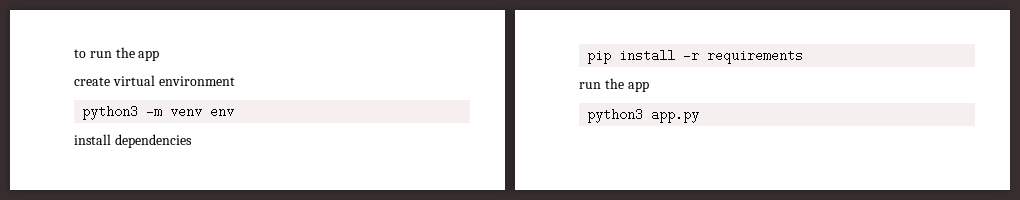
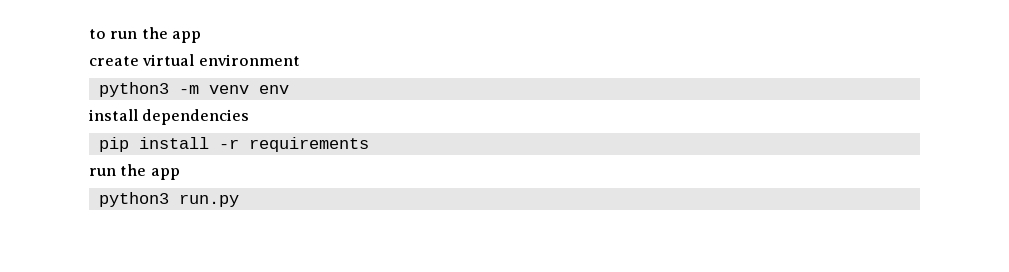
[651,108,700,123] app.py -> [178,194,239,207] run.py

